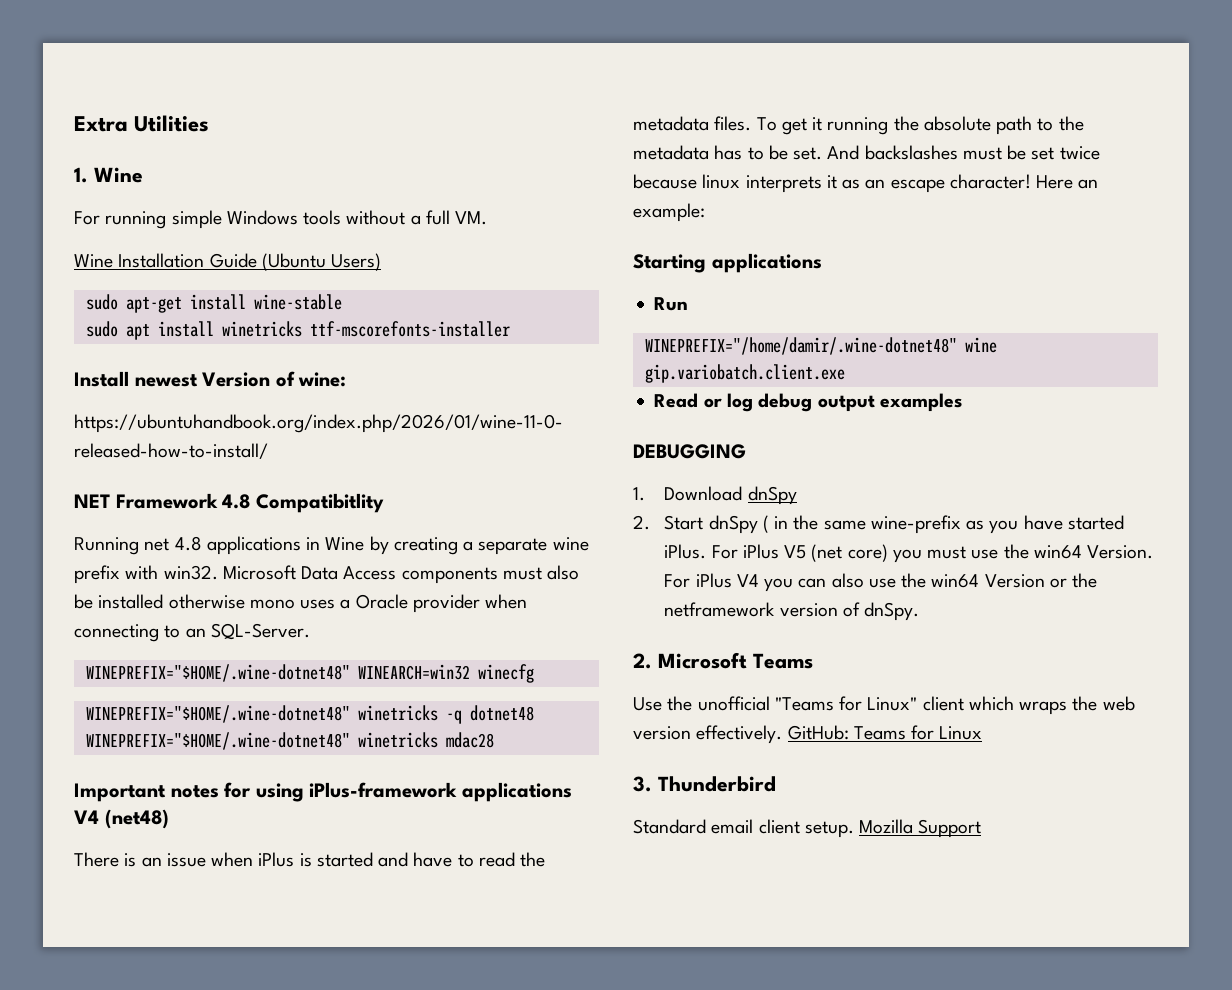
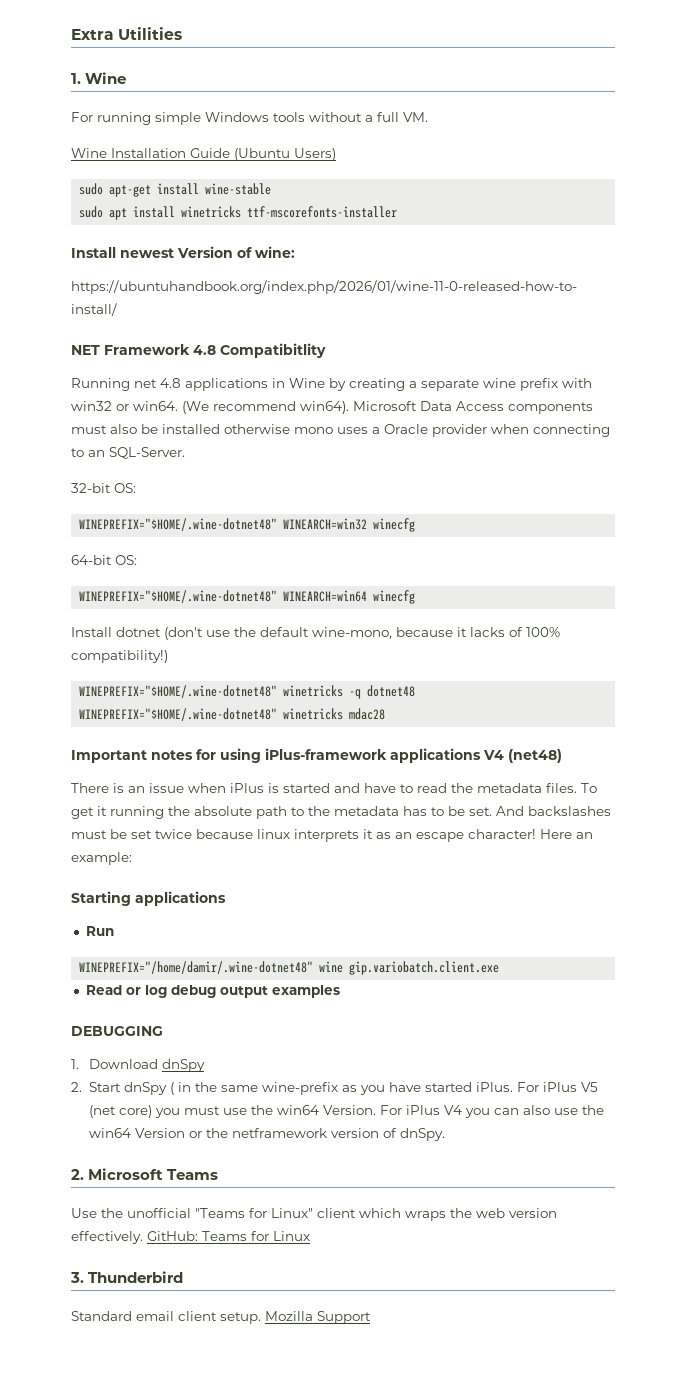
[163,565,218,580] win32. -> [71,401,349,414] win32 or win64. (We recommend win64).
(310, 631) none -> [71,483,136,493] // 32-bit OS:
(534, 673) none -> [71,555,137,565] [79,590,416,604] [71,627,560,640] [71,650,168,663] // 64-bit OS: // WINEPREFIX="$HOME/.wine-dotnet48" WINEARCH=win64 winecfg // Install dotnet (don't use the default wine-mono, because it lacks of 100% compatibility!)

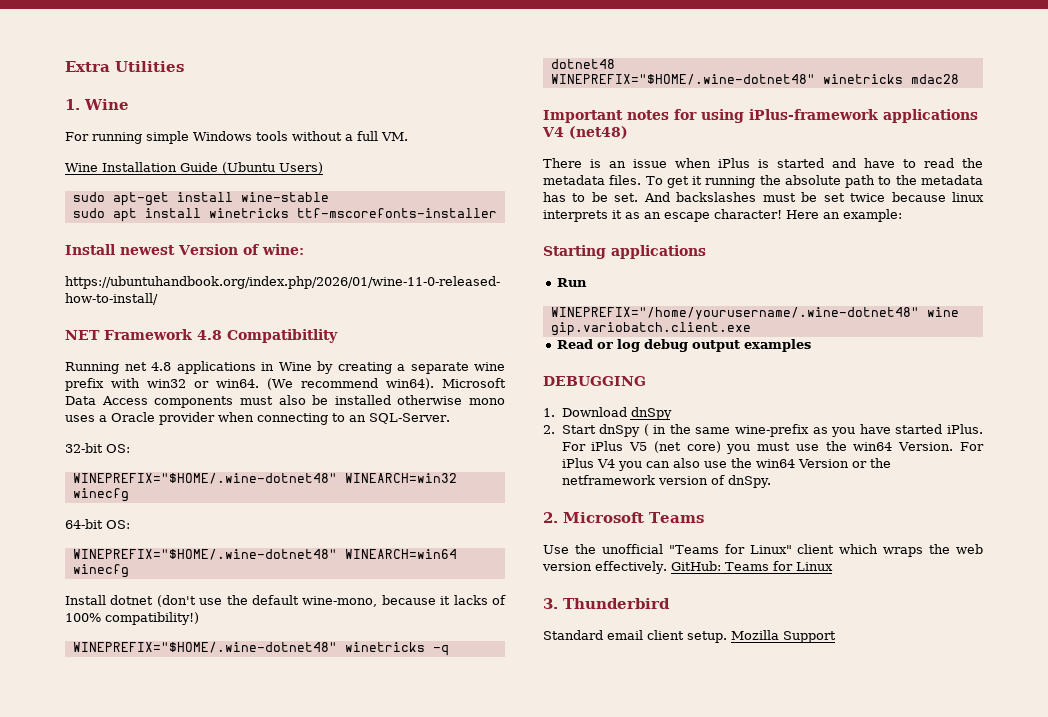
[79,961,314,974] WINEPREFIX="/home/damir/.wine-dotnet48" -> [550,307,919,320] WINEPREFIX="/home/yourusername/.wine-dotnet48"

